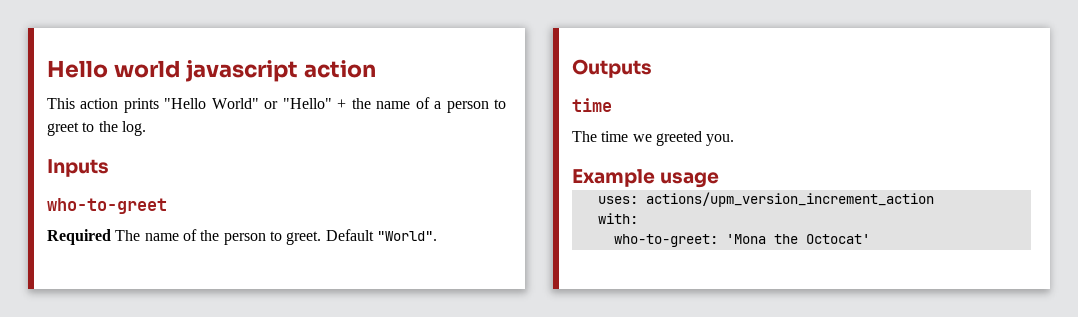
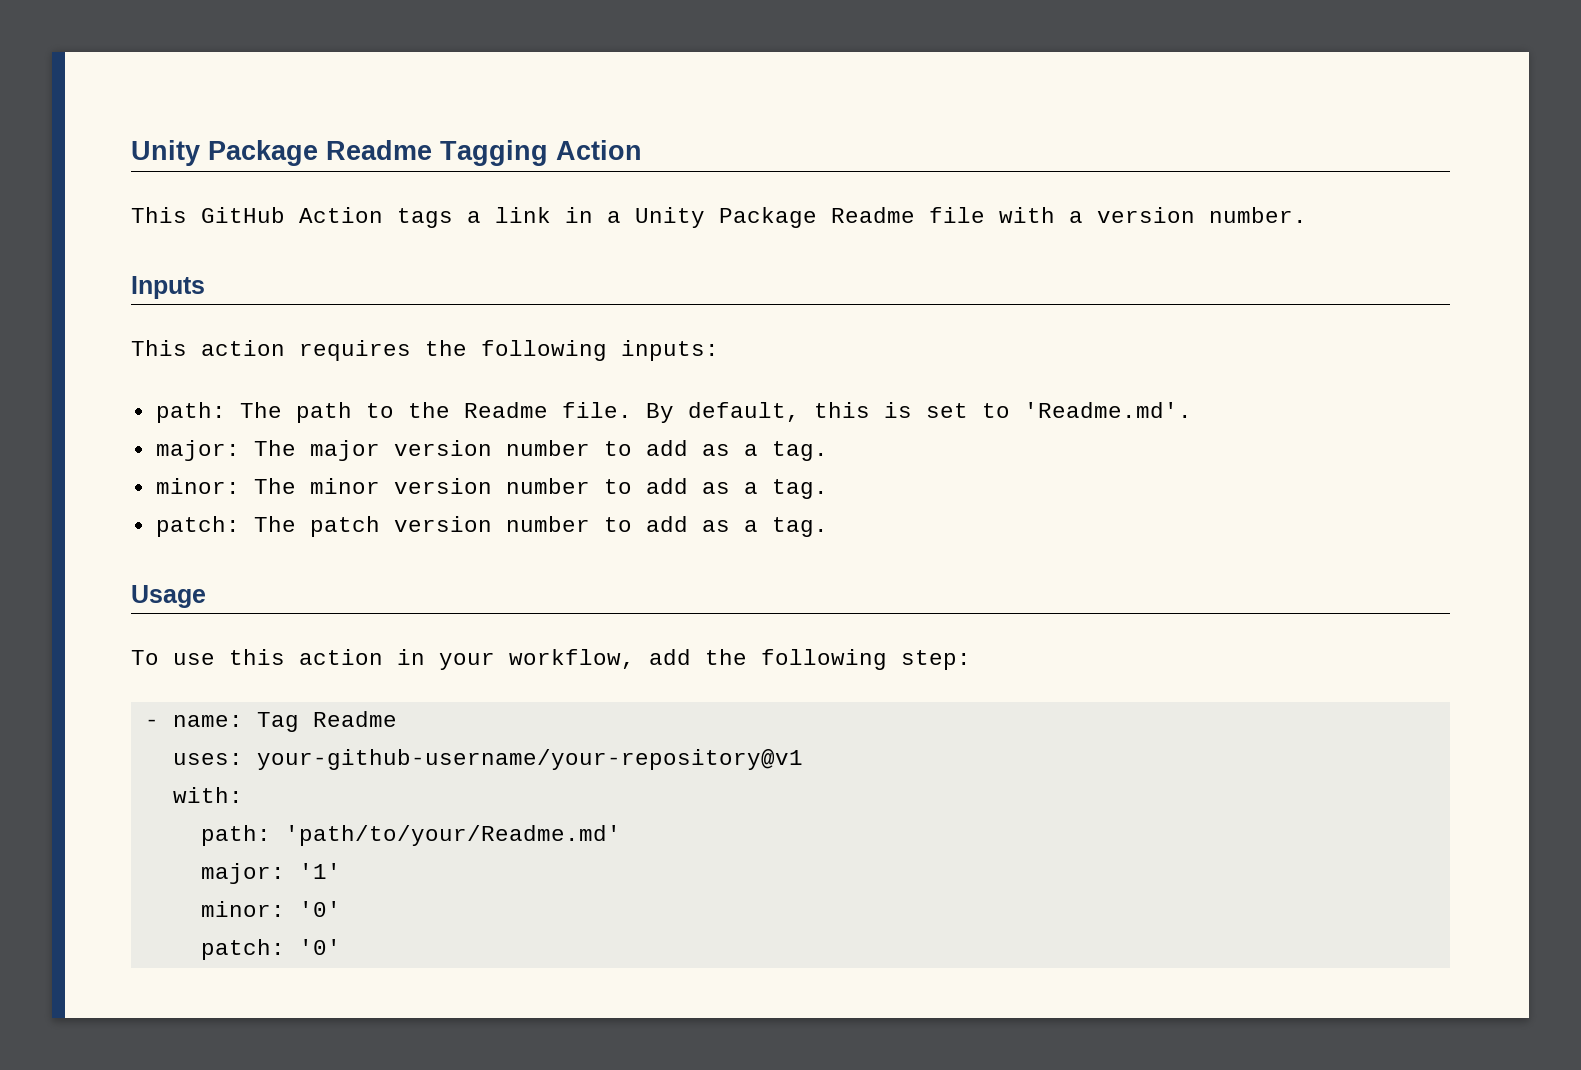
[47,60,376,82] [47,97,506,113] [47,121,146,136] [47,159,109,177] [47,198,167,214] [47,229,437,245] [572,59,652,78] [572,98,612,112] [572,131,735,146] [572,169,720,188] Hello world javascript action // This action prints "Hello World" or "Hello" + the name of a person to greet to the log. // Inputs // who-to-greet // Required The name of the person to greet. Default "World". // Outputs // time // The time we greeted you. // Example usage -> [131,140,642,166] [131,207,1307,228] [131,276,205,299] [131,340,719,361] [155,402,1192,423] [155,440,828,461] [155,478,828,499] [155,516,828,537] [131,585,206,608] [131,649,971,670] [144,711,397,732] Unity Package Readme Tagging Action // This GitHub Action tags a link in a Unity Package Readme file with a version number. // Inputs // This action requires the following inputs: // path: The path to the Readme file. By default, this is set to 'Readme.md'. // major: The major version number to add as a tag. // minor: The minor version number to add as a tag. // patch: The patch version number to add as a tag. // Usage // To use this action in your workflow, add the following step: // - name: Tag Readme
[645,192,934,207] actions/upm_version_increment_action -> [256,749,803,770] your-github-username/your-repository@v1
[613,234,870,247] who-to-greet: 'Mona the Octocat' -> [200,825,621,846] [200,863,341,884] [200,901,341,917] [200,939,341,960] path: 'path/to/your/Readme.md' // major: '1' // minor: '0' // patch: '0'

